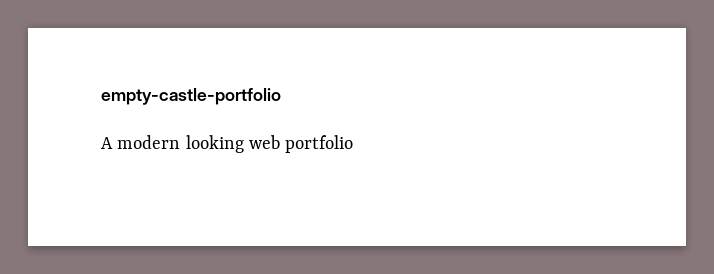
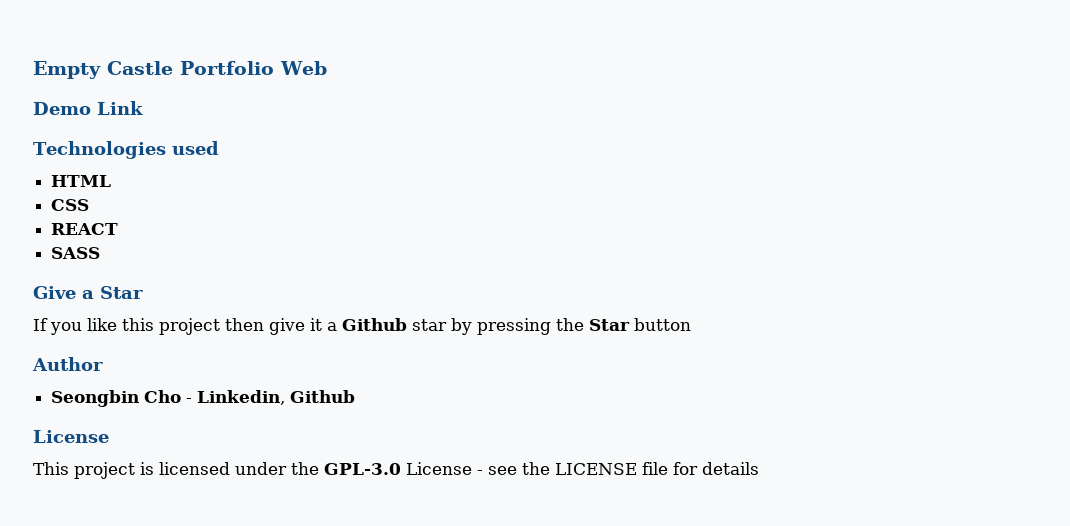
[101,88,281,105] [101,135,354,153] empty-castle-portfolio // A modern looking web portfolio -> [33,61,327,79] [33,101,143,115] [33,141,219,159] [51,175,112,187] [51,199,90,211] [51,223,119,235] [51,247,101,259] [33,286,143,299] [33,318,691,335] [32,357,103,371] [51,390,356,407] [33,430,109,443] [33,462,759,479] Empty Castle Portfolio Web // Demo Link // Technologies used // HTML // CSS // REACT // SASS // Give a Star // If you like this project then give it a Github star by pressing the Star button // Author // Seongbin Cho - Linkedin, Github // License // This project is licensed under the GPL-3.0 License - see the LICENSE file for details

